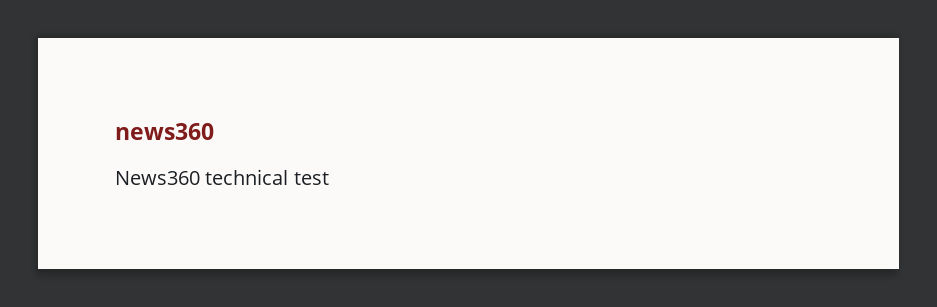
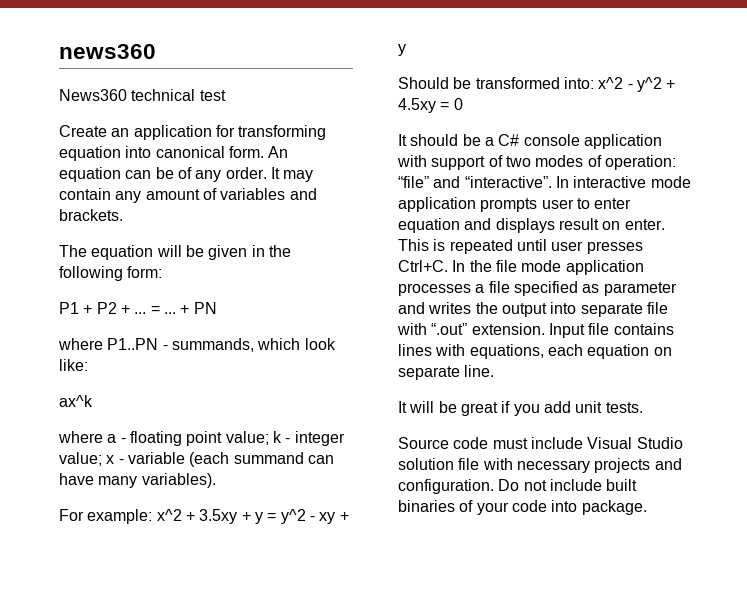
(329, 178) none -> [59,125,327,140] [59,146,289,161] [59,167,314,182] [59,188,317,203] [59,209,123,221] [59,245,291,260] [59,266,163,281] [59,302,217,314] [58,338,336,352] [59,359,88,371] [59,395,93,407] [58,431,345,446] [59,452,334,467] [59,473,216,488] [59,509,349,524] [398,44,406,56] [398,77,676,92] [398,98,463,113] [398,134,662,149] [397,155,676,170] [398,176,691,188] [398,197,632,212] [398,218,665,233] [398,239,643,254] [398,260,644,275] [398,281,677,296] [398,302,668,317] [397,323,674,338] [398,344,672,359] [398,365,495,380] [398,401,643,416] [398,437,683,449] [398,458,682,473] [398,479,638,494] [398,500,647,515] // Create an application for transforming equation into canonical form. An equation can be of any order. It may contain any amount of variables and brackets. // The equation will be given in the following form: // P1 + P2 + ... = ... + PN // where P1..PN - summands, which look like: // ax^k // where a - floating point value; k - integer value; x - variable (each summand can have many variables). // For example: x^2 + 3.5xy + y = y^2 - xy + y // Should be transformed into: x^2 - y^2 + 4.5xy = 0 // It should be a C# console application with support of two modes of operation: “file” and “interactive”. In interactive mode application prompts user to enter equation and displays result on enter. This is repeated until user presses Ctrl+C. In the file mode application processes a file specified as parameter and writes the output into separate file with “.out” extension. Input file contains lines with equations, each equation on separate line. // It will be great if you add unit tests. // Source code must include Visual Studio solution file with necessary projects and configuration. Do not include built binaries of your code into package.

